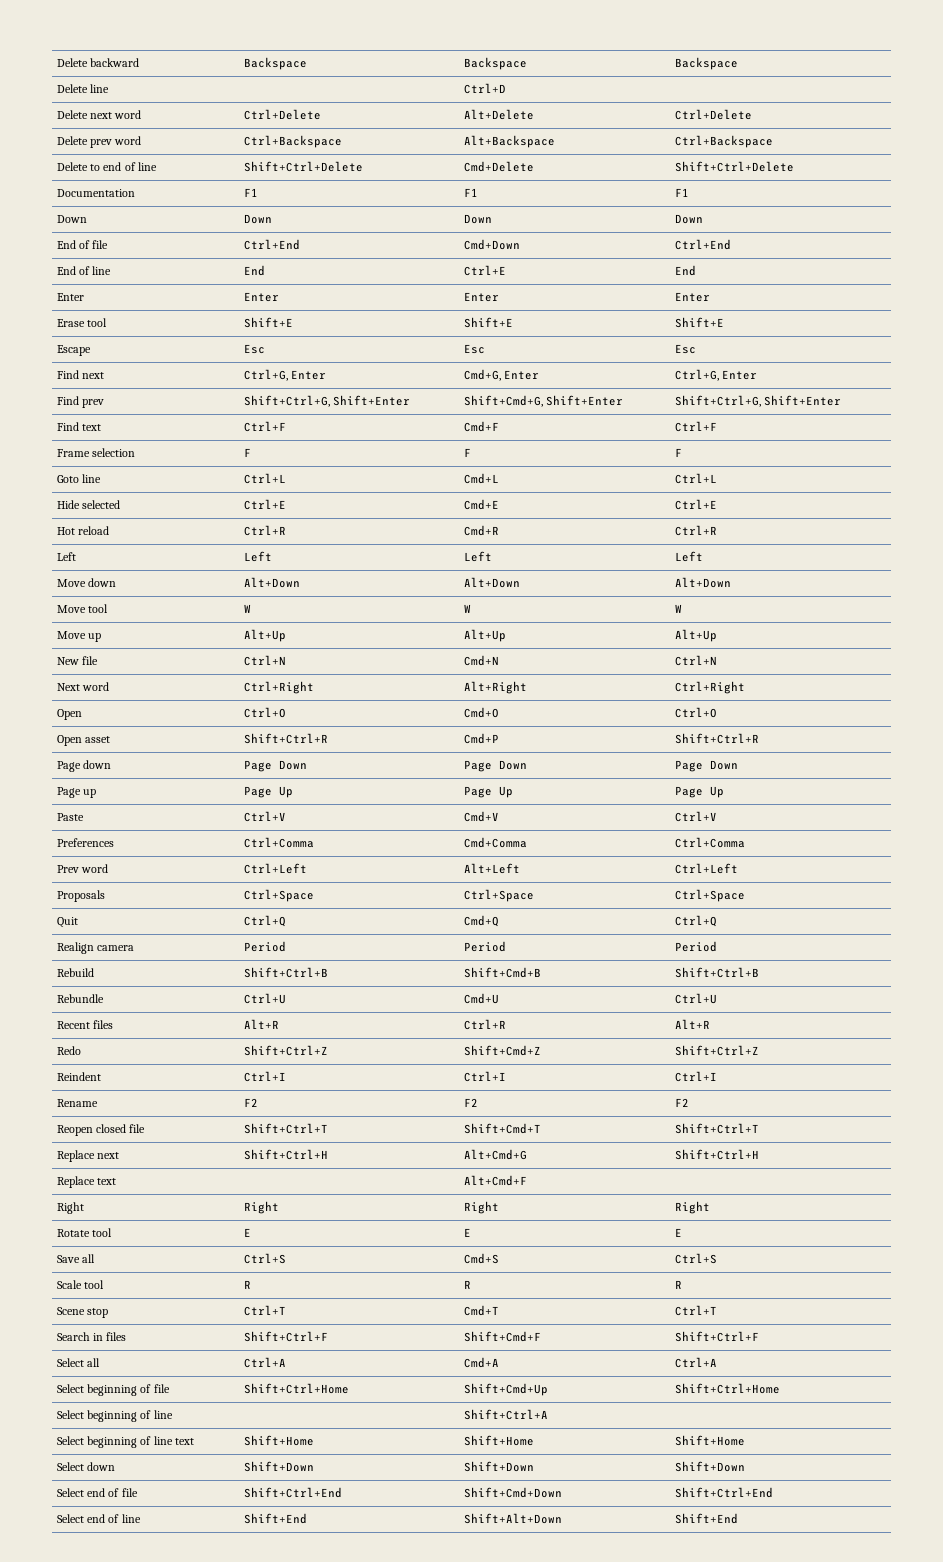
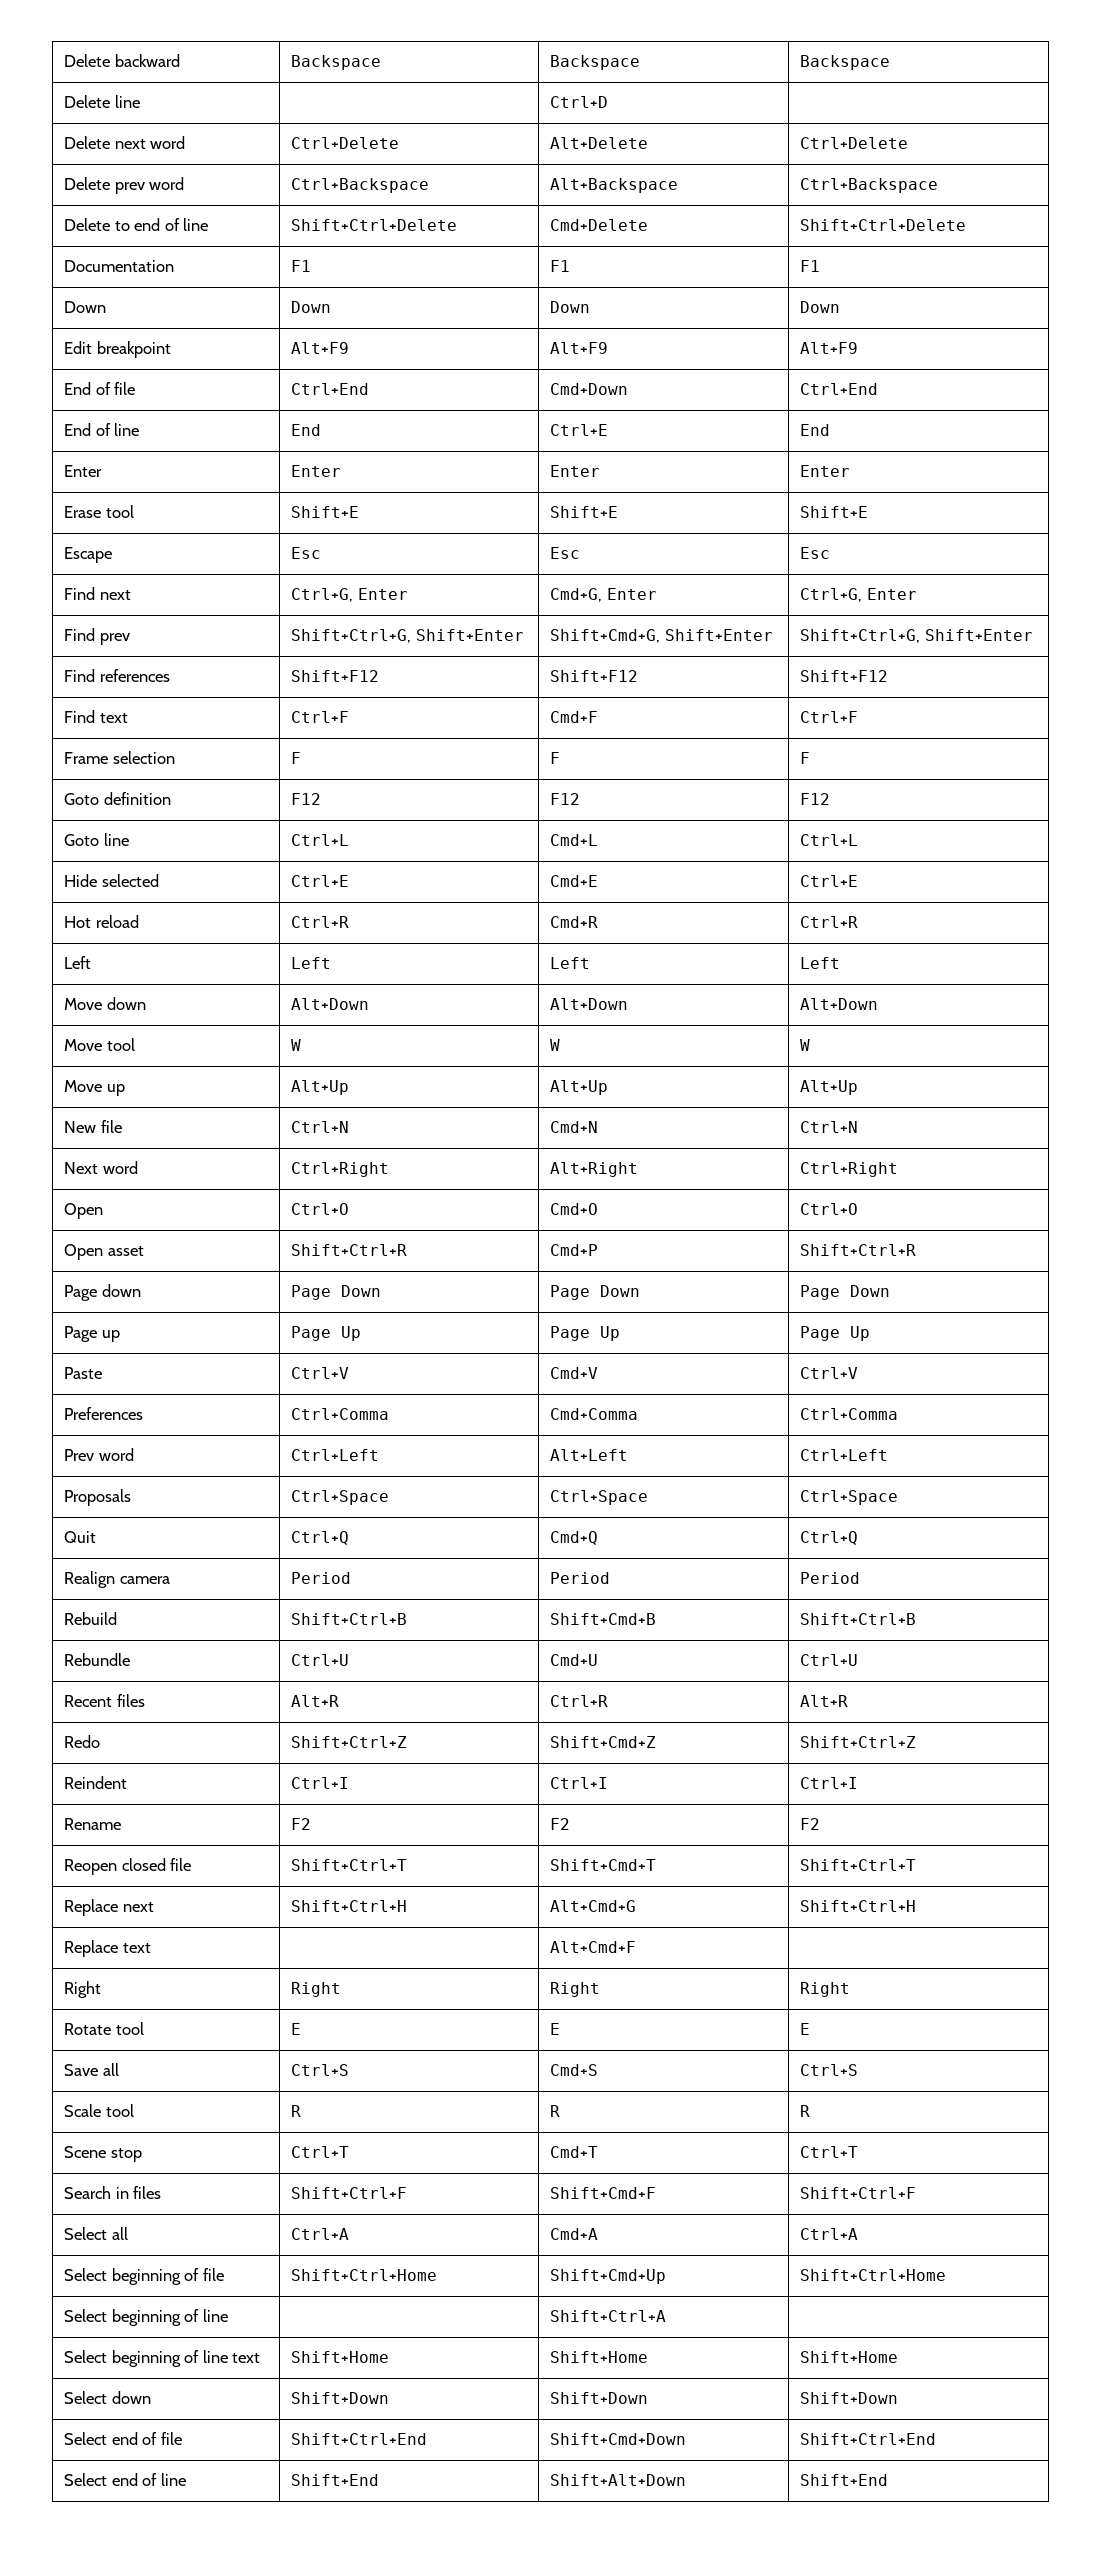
(703, 219) none -> [64,341,171,358] [291,342,350,354] [550,342,609,354] [800,342,859,354] // Edit breakpoint | Alt+F9 | Alt+F9 | Alt+F9
(842, 400) none -> [64,669,170,682] [291,670,380,682] [550,670,639,682] [800,670,889,682] // Find references | Shift+F12 | Shift+F12 | Shift+F12
(682, 452) none -> [64,792,171,805] [291,793,322,805] [550,793,581,805] [800,793,831,805] // Goto definition | F12 | F12 | F12

